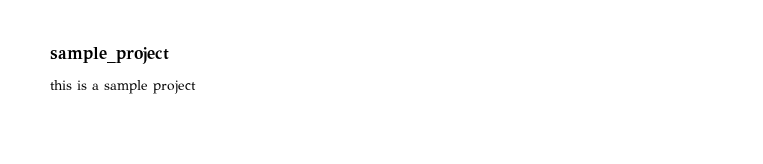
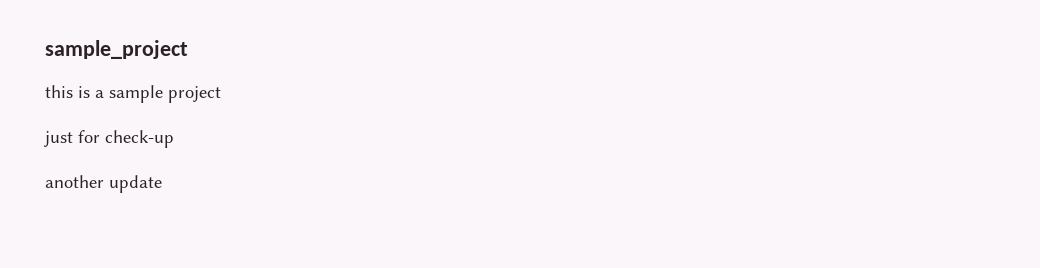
(196, 87) none -> [44,130,174,148] [45,175,162,193] // just for check-up // another update

